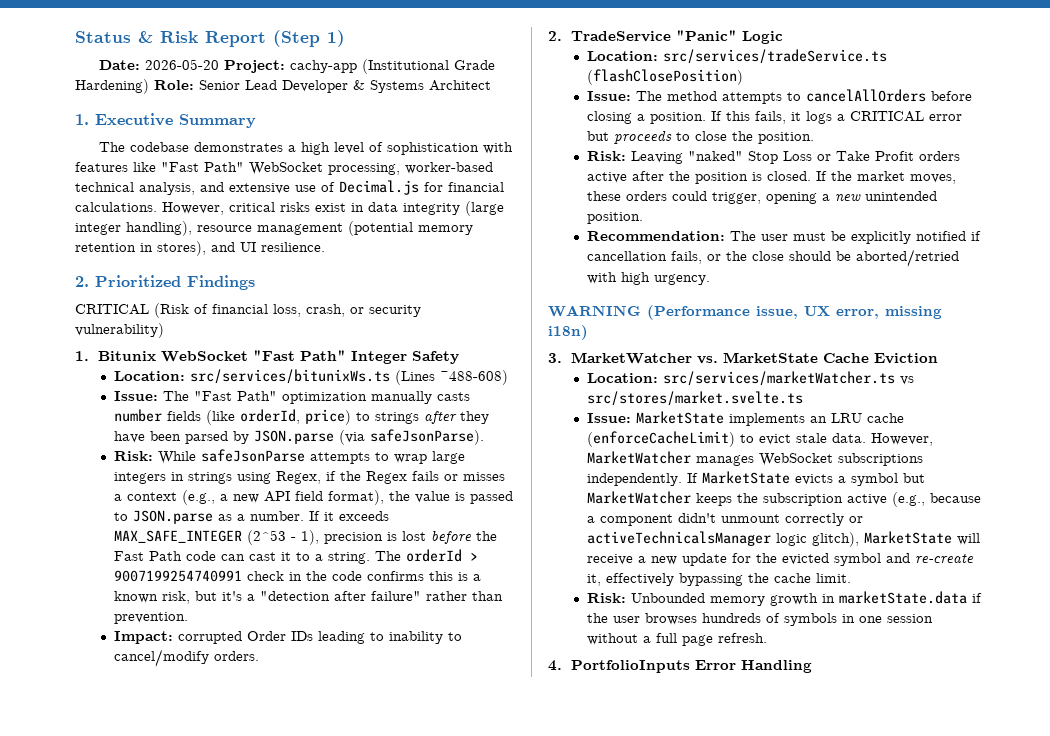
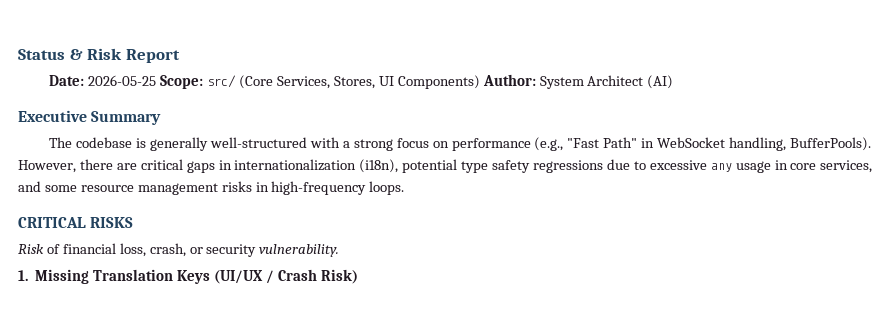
[273,30,345,47] (Step 1) -> (180, 56) none
[144,59,495,74] [75,79,424,94] 2026-05-20 Project: cachy-app (Institutional Grade Hardening) Role: Senior Lead Developer & Systems -> [88,74,584,89] 2026-05-25 Scope: src/ (Core Services, Stores, UI Components) Author: System
[75,114,89,125] // 1. -> [647,75,674,89] (AI) //
[193,142,513,155] [75,162,493,175] [75,180,504,195] [75,201,504,216] [75,221,473,236] [75,241,325,256] [75,275,255,290] [75,303,189,318] demonstrates a high level of sophistication with features like "Fast Path" WebSocket processing, worker-based technical analysis, and extensive use of Decimal.js for financial calculations. However, critical risks exist in data integrity (large integer handling), resource management (potential memory retention in stores), and UI resilience. // 2. Prioritized Findings // CRITICAL (Risk -> [136,137,871,151] [18,159,873,173] [18,181,405,195] [18,217,134,228] [18,244,44,254] is generally well-structured with a strong focus on performance (e.g., "Fast Path" in WebSocket handling, BufferPools). However, there are critical gaps in internationalization (i18n), potential type safety regressions due to excessive any usage in core services, and some resource management risks in high-frequency loops. // CRITICAL RISKS // Risk
[75,323,164,338] [75,350,460,364] [114,369,509,385] [114,391,471,404] [114,409,490,425] [114,429,485,445] [114,449,466,464] [114,471,506,484] [114,490,514,505] [114,510,390,524] [114,530,498,545] [114,549,479,564] [114,570,482,582] [114,591,504,604] [114,612,189,624] [114,631,463,644] [114,649,260,667] [548,30,784,44] [587,49,888,64] [587,69,744,85] [587,89,973,104] [587,111,963,124] [587,130,815,144] [587,151,961,164] [587,171,957,184] [587,191,938,204] [587,212,644,224] [587,231,982,244] [587,249,960,267] [587,272,711,285] [548,305,942,320] [548,325,588,340] [548,352,939,364] [587,371,915,386] [587,391,804,406] [587,411,905,426] [587,431,934,447] [587,451,924,466] [587,471,926,486] [587,491,982,507] [587,513,864,526] [587,531,981,547] [587,553,975,566] [587,573,852,586] [587,591,983,606] [587,613,934,626] [587,633,768,646] [548,660,813,673] vulnerability) // 1. Bitunix WebSocket "Fast Path" Integer Safety // Location: src/services/bitunixWs.ts (Lines ~488-608) // Issue: The "Fast Path" optimization manually casts number fields (like orderId, price) to strings after they have been parsed by JSON.parse (via safeJsonParse). // Risk: While safeJsonParse attempts to wrap large integers in strings using Regex, if the Regex fails or misses a context (e.g., a new API field format), the value is passed to JSON.parse as a number. If it exceeds MAX_SAFE_INTEGER (2^53 - 1), precision is lost before the Fast Path code can cast it to a string. The orderId > 9007199254740991 check in the code confirms this is a known risk, but it's a "detection after failure" rather than prevention. // Impact: corrupted Order IDs leading to inability to cancel/modify orders. // 2. TradeService "Panic" Logic // Location: src/services/tradeService.ts (flashClosePosition) // Issue: The method attempts to cancelAllOrders before closing a position. If this fails, it logs a CRITICAL error but proceeds to close the position. // Risk: Leaving "naked" Stop Loss or Take Profit orders active after the position is closed. If the market moves, these orders could trigger, opening a new unintended position. // Recommendation: The user must be explicitly notified if cancellation fails, or the close should be aborted/retried with high urgency. // WARNING (Performance issue, UX error, missing i18n) // 3. MarketWatcher vs. MarketState Cache Eviction // Location: src/services/marketWatcher.ts vs src/stores/market.svelte.ts // Issue: MarketState implements an LRU cache (enforceCacheLimit) to evict stale data. However, MarketWatcher manages WebSocket subscriptions independently. If MarketState evicts a symbol but MarketWatcher keeps the subscription active (e.g., because a component didn't unmount correctly or activeTechnicalsManager logic glitch), MarketState will receive a new update for the evicted symbol and re-create it, effectively bypassing the cache limit. // Risk: Unbounded memory growth in marketState.data if the user browses hundreds of symbols in one session without a full page refresh. // 4. PortfolioInputs Error Handling -> [259,244,340,257] [18,269,358,284] vulnerability. // 1. Missing Translation Keys (UI/UX / Crash Risk)

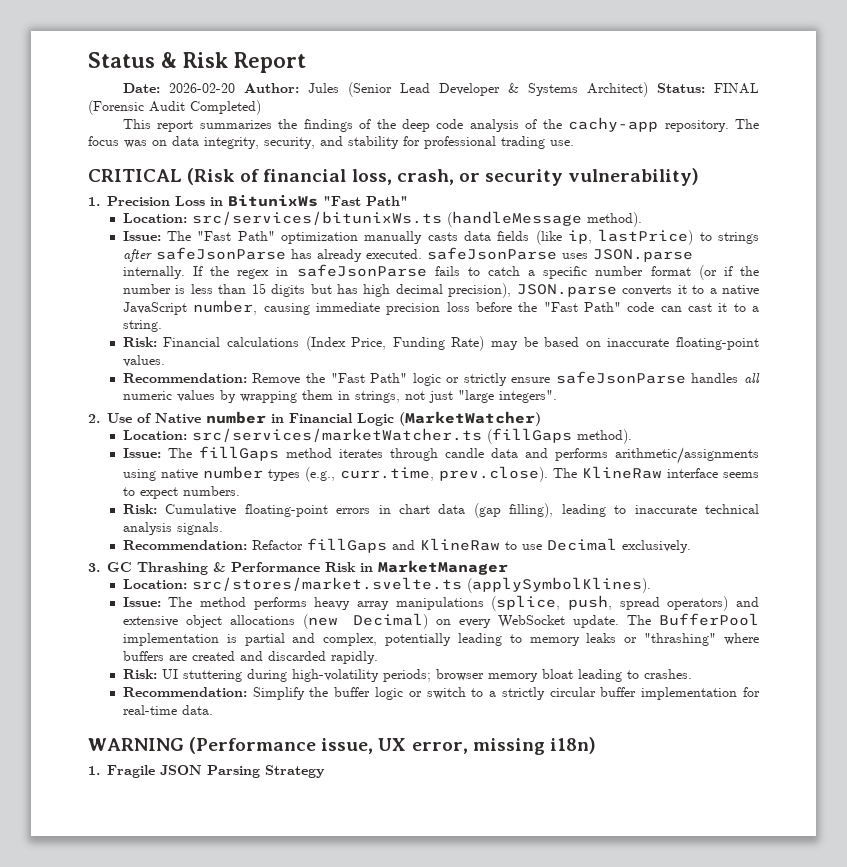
[88,74,674,89] [18,110,162,125] [49,137,871,151] [18,159,873,173] [18,181,405,195] 2026-05-25 Scope: src/ (Core Services, Stores, UI Components) Author: System Architect (AI) // Executive Summary // The codebase is generally well-structured with a strong focus on performance (e.g., "Fast Path" in WebSocket handling, BufferPools). However, there are critical gaps in internationalization (i18n), potential type safety regressions due to excessive any usage in core services, and some resource management risks in high-frequency loops. -> [169,82,759,97] [88,100,261,115] [123,117,759,132] [88,136,574,149] 2026-02-20 Author: Jules (Senior Lead Developer & Systems Architect) Status: FINAL (Forensic Audit Completed) // This report summarizes the findings of the deep code analysis of the cachy-app repository. The focus was on data integrity, security, and stability for professional trading use.
[90,217,134,228] [18,244,44,254] RISKS // Risk -> [187,168,236,185] (Risk
[259,244,340,257] [18,269,358,284] vulnerability. // 1. Missing Translation Keys (UI/UX / Crash Risk) -> [568,168,700,186] [88,194,409,207] [122,211,642,227] [122,229,759,245] [122,247,693,262] [122,264,759,280] [122,283,759,298] [122,300,759,315] [122,320,162,332] [122,336,759,351] [122,355,165,367] [122,371,760,386] [122,390,557,403] [88,411,542,426] [122,428,632,444] [122,446,759,464] [122,466,759,482] [122,486,240,499] [122,503,760,518] [122,522,223,535] [122,538,691,553] [88,560,509,575] [122,577,651,593] [122,595,759,611] [122,613,759,629] [122,633,759,646] [122,651,378,664] [122,669,692,682] [122,687,760,700] [122,705,213,715] [88,737,596,755] [88,765,326,778] vulnerability) // 1. Precision Loss in BitunixWs "Fast Path" // Location: src/services/bitunixWs.ts (handleMessage method). // Issue: The "Fast Path" optimization manually casts data fields (like ip, lastPrice) to strings after safeJsonParse has already executed. safeJsonParse uses JSON.parse internally. If the regex in safeJsonParse fails to catch a specific number format (or if the number is less than 15 digits but has high decimal precision), JSON.parse converts it to a native JavaScript number, causing immediate precision loss before the "Fast Path" code can cast it to a string. // Risk: Financial calculations (Index Price, Funding Rate) may be based on inaccurate floating-point values. // Recommendation: Remove the "Fast Path" logic or strictly ensure safeJsonParse handles all numeric values by wrapping them in strings, not just "large integers". // 2. Use of Native number in Financial Logic (MarketWatcher) // Location: src/services/marketWatcher.ts (fillGaps method). // Issue: The fillGaps method iterates through candle data and performs arithmetic/assignments using native number types (e.g., curr.time, prev.close). The KlineRaw interface seems to expect numbers. // Risk: Cumulative floating-point errors in chart data (gap filling), leading to inaccurate technical analysis signals. // Recommendation: Refactor fillGaps and KlineRaw to use Decimal exclusively. // 3. GC Thrashing & Performance Risk in MarketManager // Location: src/stores/market.svelte.ts (applySymbolKlines). // Issue: The method performs heavy array manipulations (splice, push, spread operators) and extensive object allocations (new Decimal) on every WebSocket update. The BufferPool implementation is partial and complex, potentially leading to memory leaks or "thrashing" where buffers are created and discarded rapidly. // Risk: UI stuttering during high-volatility periods; browser memory bloat leading to crashes. // Recommendation: Simplify the buffer logic or switch to a strictly circular buffer implementation for real-time data. // WARNING (Performance issue, UX error, missing i18n) // 1. Fragile JSON Parsing Strategy

